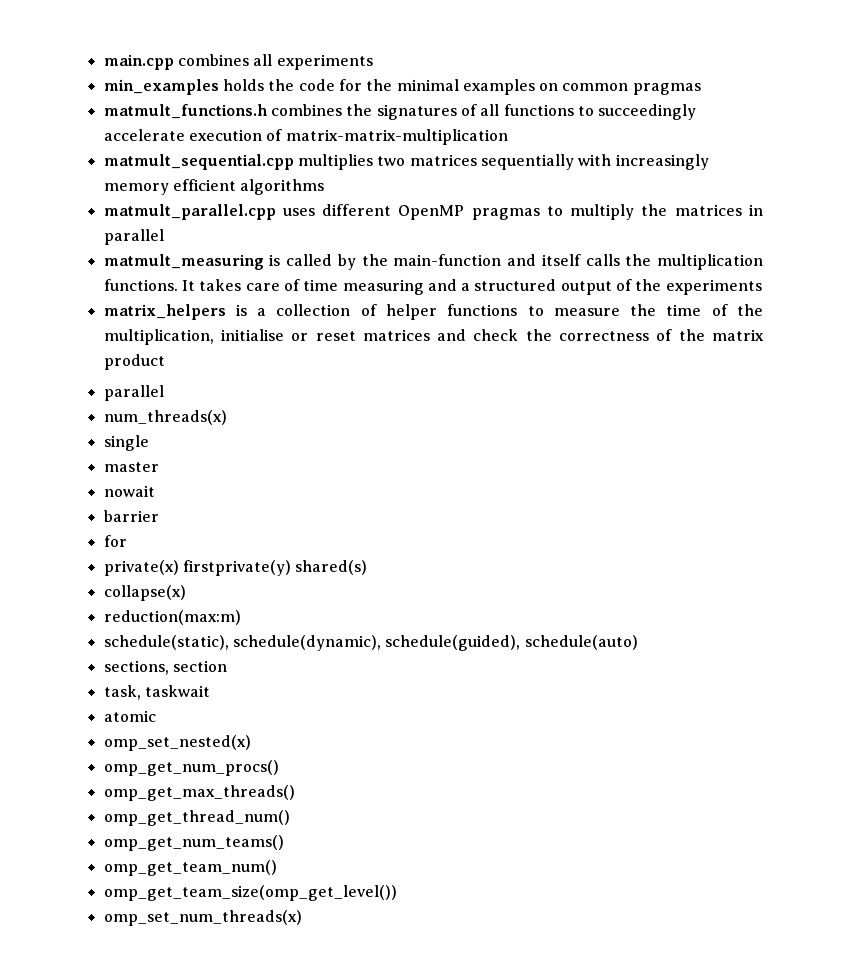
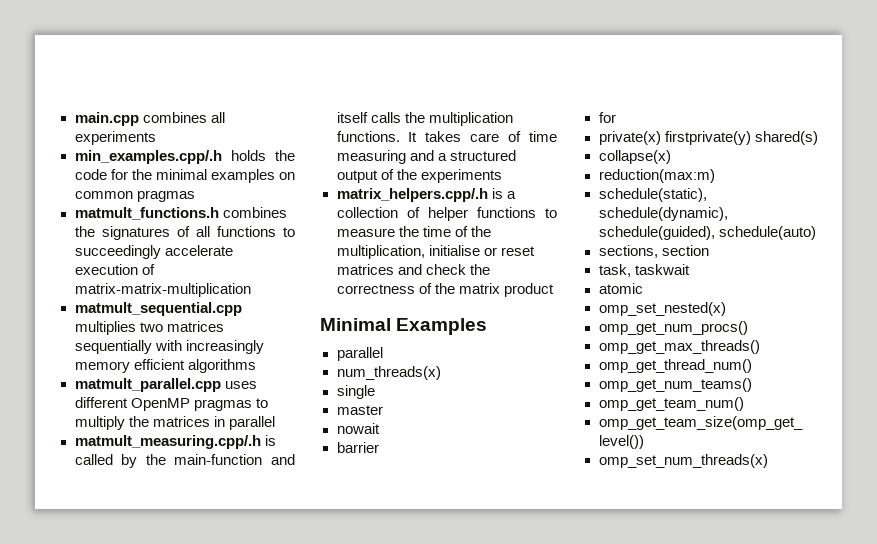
[103,79,219,95] min_examples -> [74,150,222,164] min_examples.cpp/.h
[103,254,264,270] matmult_measuring -> [74,435,261,449] matmult_measuring.cpp/.h
[103,304,226,320] matrix_helpers -> [336,188,488,202] matrix_helpers.cpp/.h
(165, 362) none -> [320,318,488,335] // Minimal Examples

